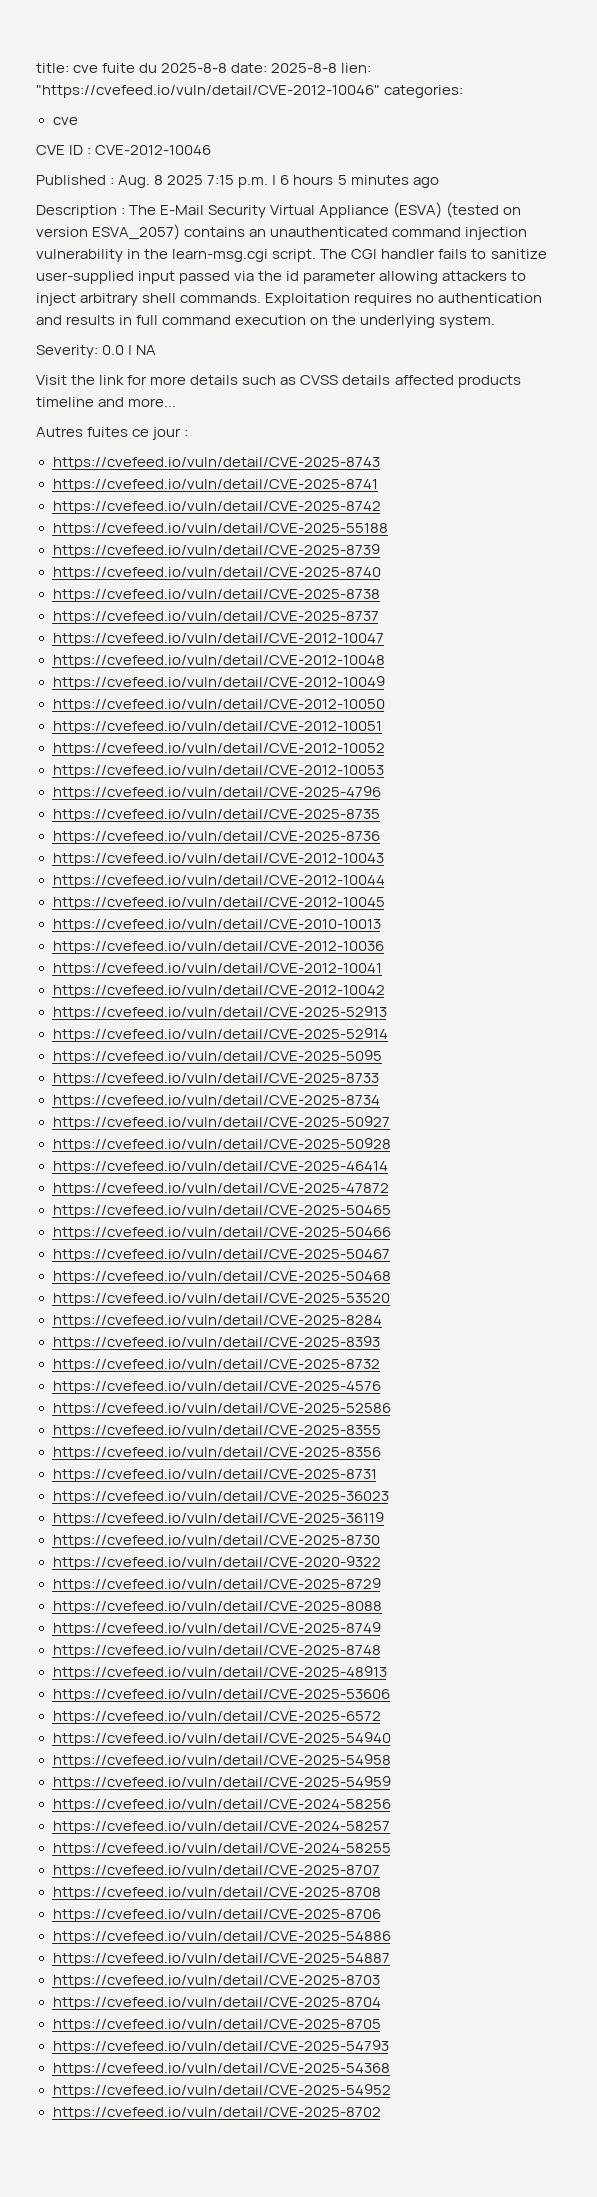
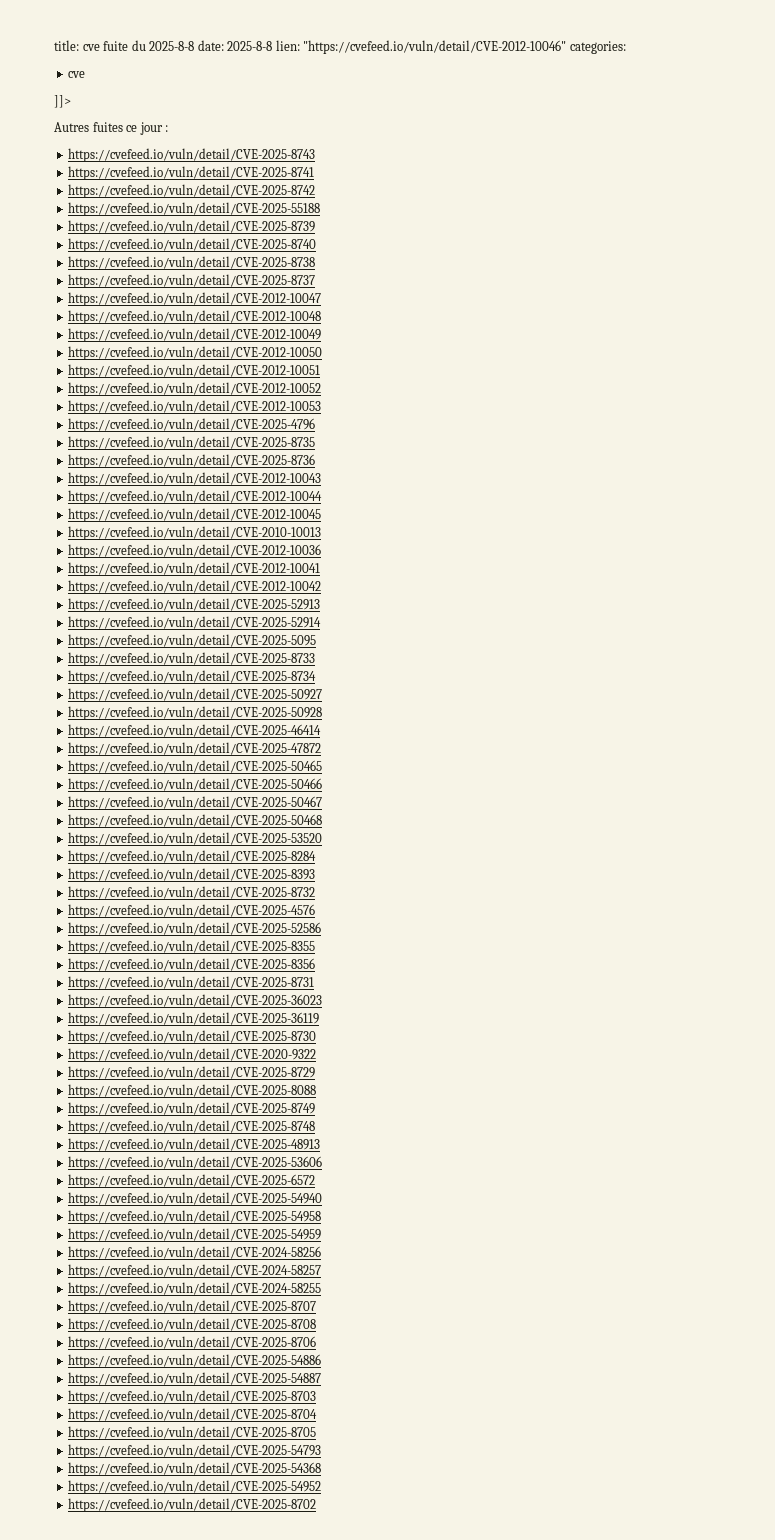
[36,145,212,155] [36,175,439,188] [36,202,522,218] [36,224,528,240] [36,249,547,262] [36,271,527,284] [36,293,543,306] [36,315,496,328] [36,345,157,358] [36,375,521,388] [36,397,177,407] CVE ID : CVE-2012-10046 // Published : Aug. 8 2025 7:15 p.m. | 6 hours 5 minutes ago // Description : The E-Mail Security Virtual Appliance (ESVA) (tested on version ESVA_2057) contains an unauthenticated command injection vulnerability in the learn-msg.cgi script. The CGI handler fails to sanitize user-supplied input passed via the id parameter allowing attackers to inject arbitrary shell commands. Exploitation requires no authentication and results in full command execution on the underlying system. // Severity: 0.0 | NA // Visit the link for more details such as CVSS details affected products timeline and more... -> [54,95,71,108] ]]>

